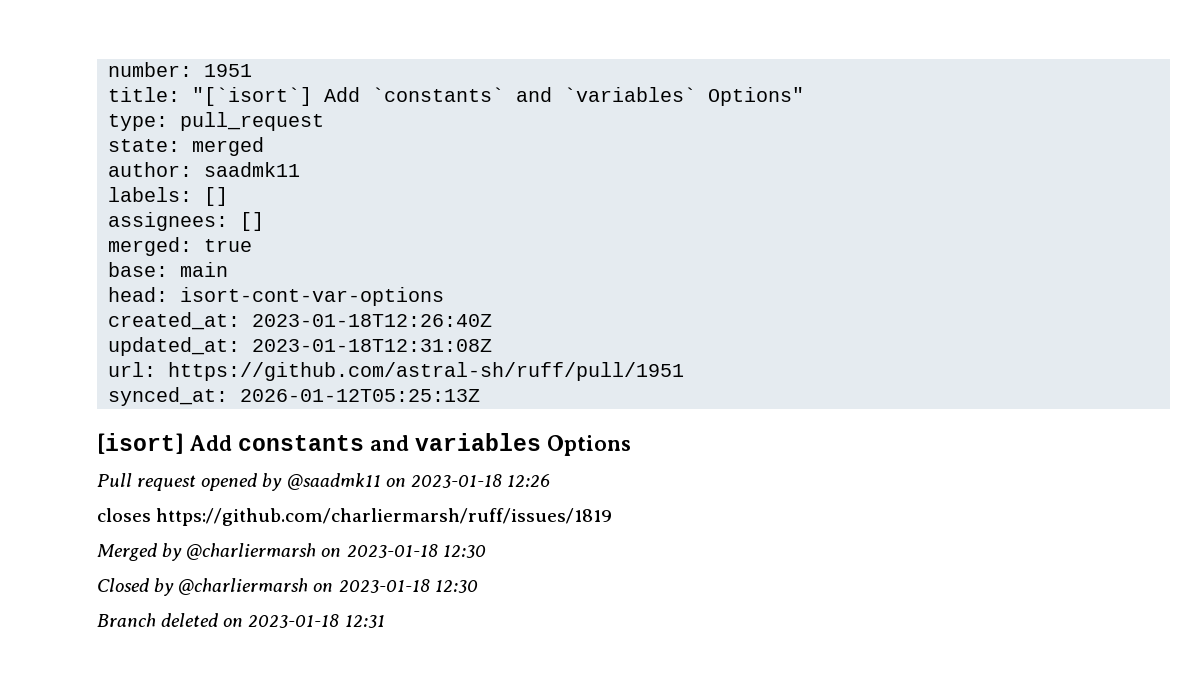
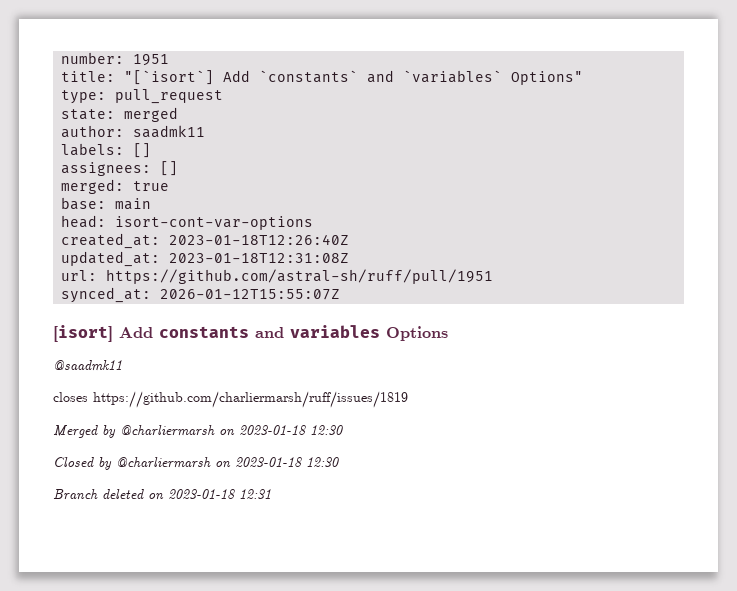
[240,389,481,402] 2026-01-12T05:25:13Z -> [160,289,341,300] 2026-01-12T15:55:07Z
[97,473,550,491] Pull request opened by @saadmk11 on 2023-01-18 12:26 -> [53,360,122,371] @saadmk11

